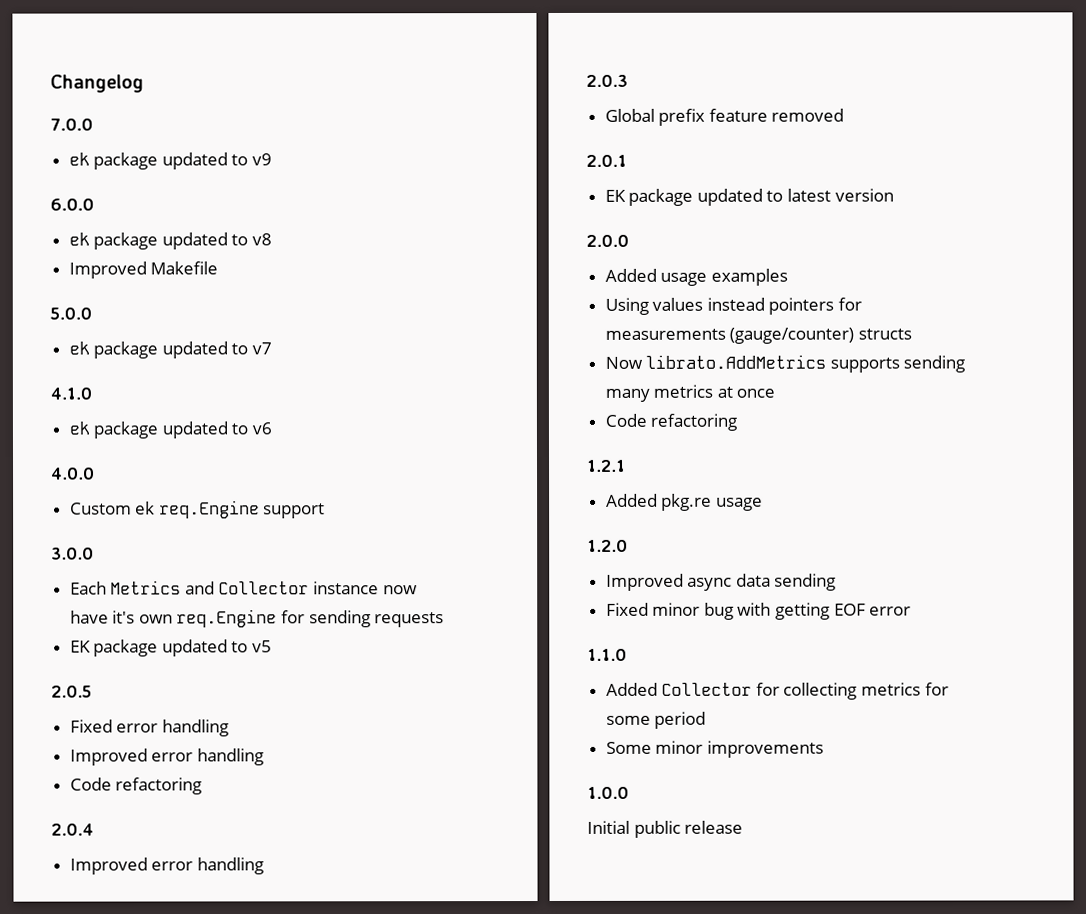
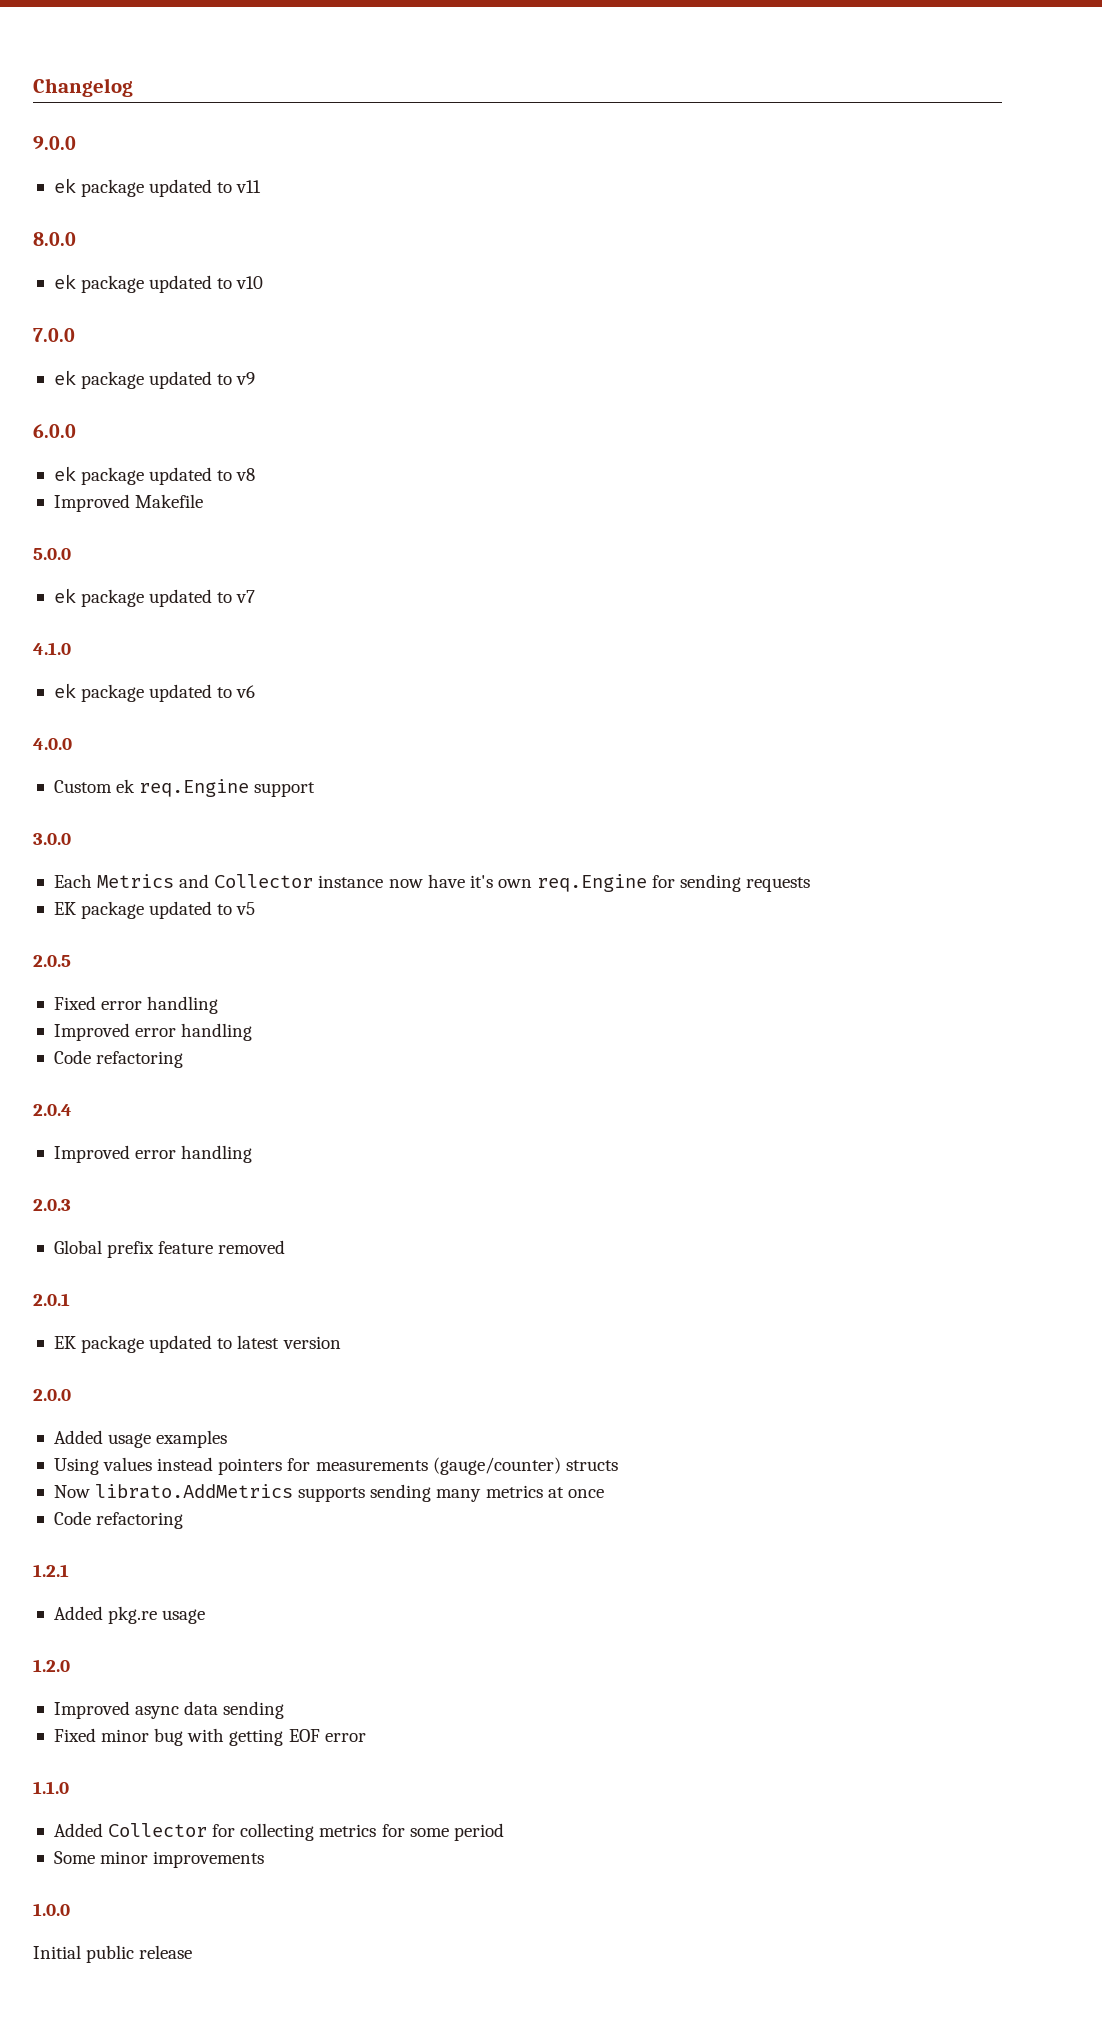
(144, 83) none -> [33,136,76,150] [53,178,262,197] [33,232,76,246] [53,274,264,293] // 9.0.0 // ek package updated to v11 // 8.0.0 // ek package updated to v10

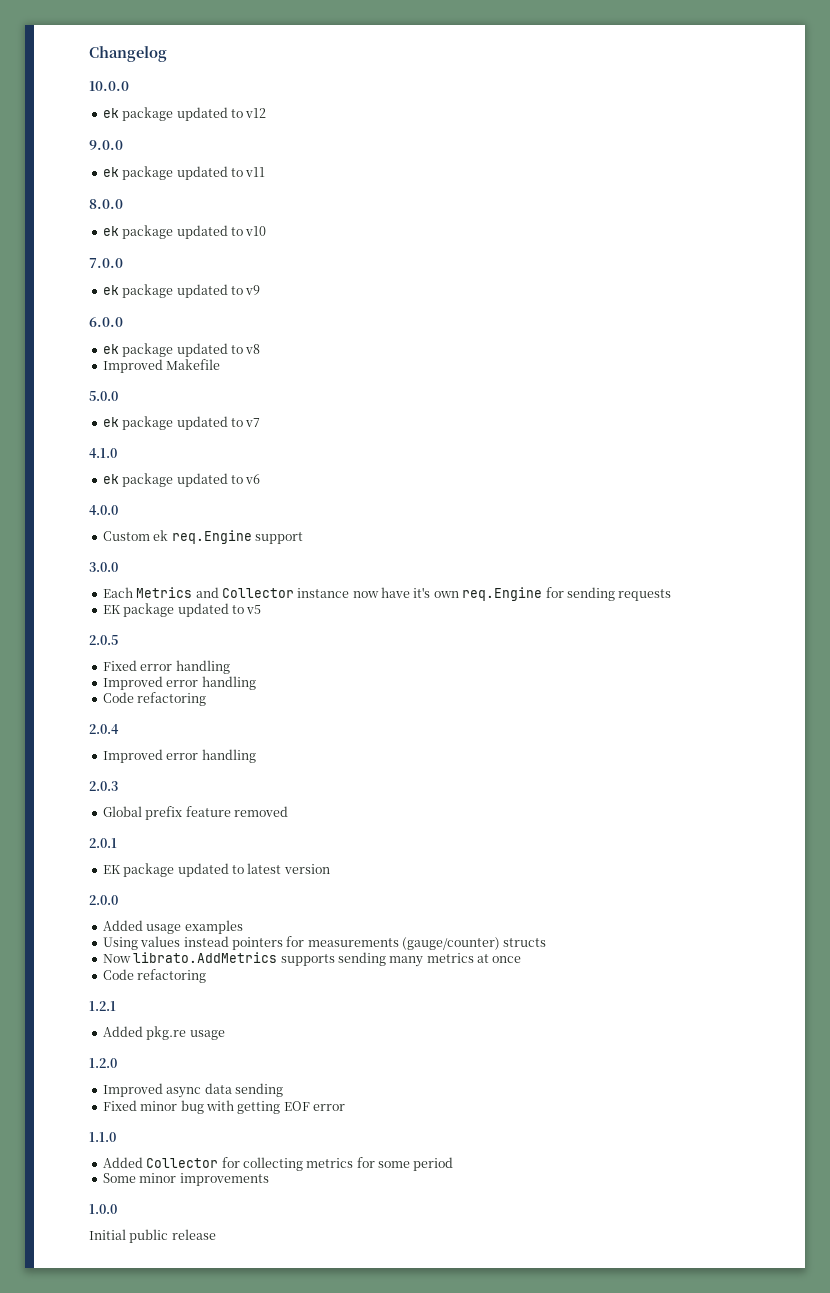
(133, 87) none -> [89,81,129,91] [102,107,267,121] // 10.0.0 // ek package updated to v12

